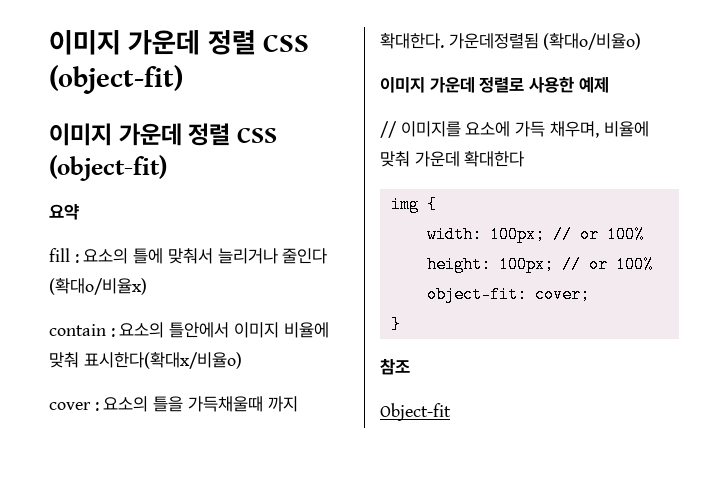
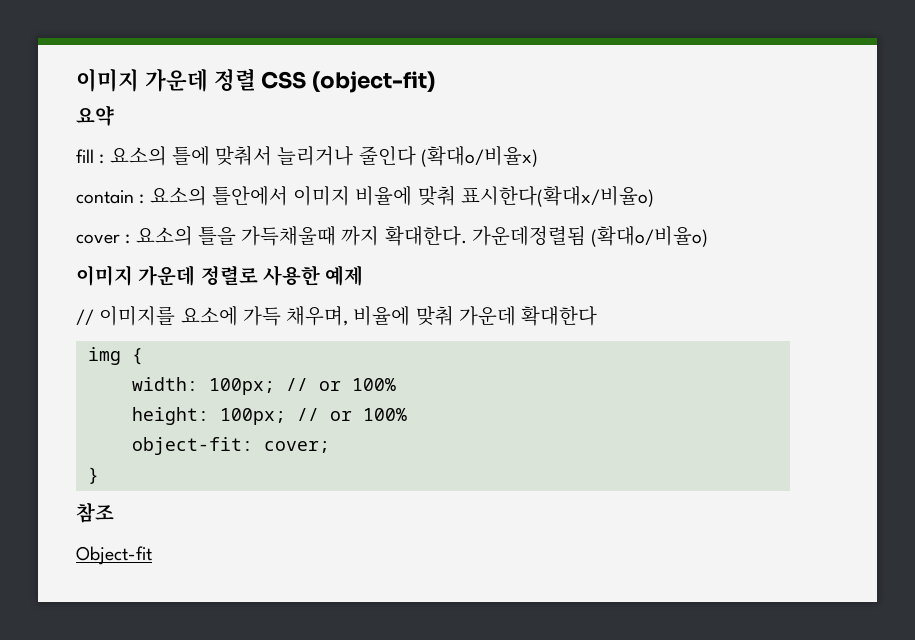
[49,30,310,55] [49,65,183,94] [49,123,277,146] [49,155,167,181] 이미지 가운데 정렬 CSS (object-fit) // 이미지 가운데 정렬 CSS (object-fit) -> [76,68,436,93] 이미지 가운데 정렬 CSS (object-fit)

